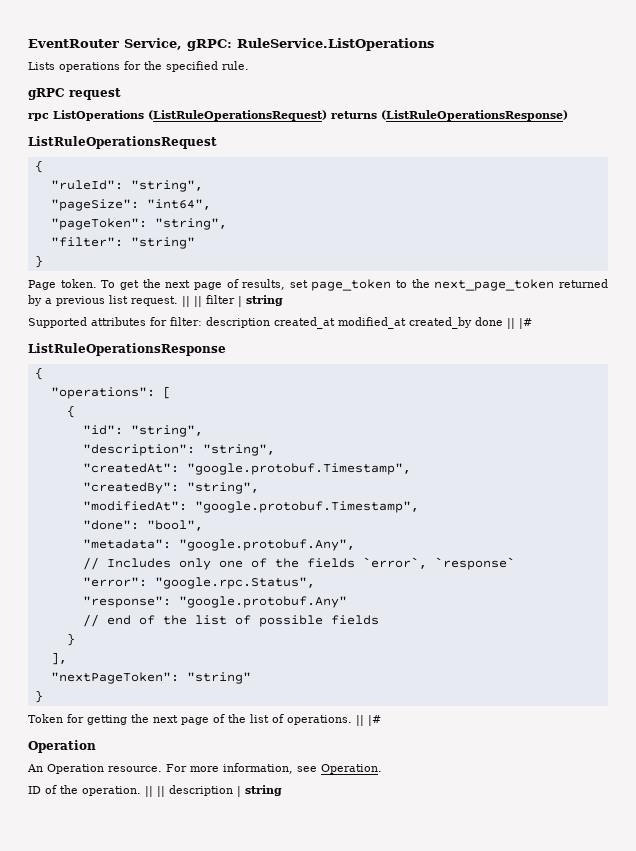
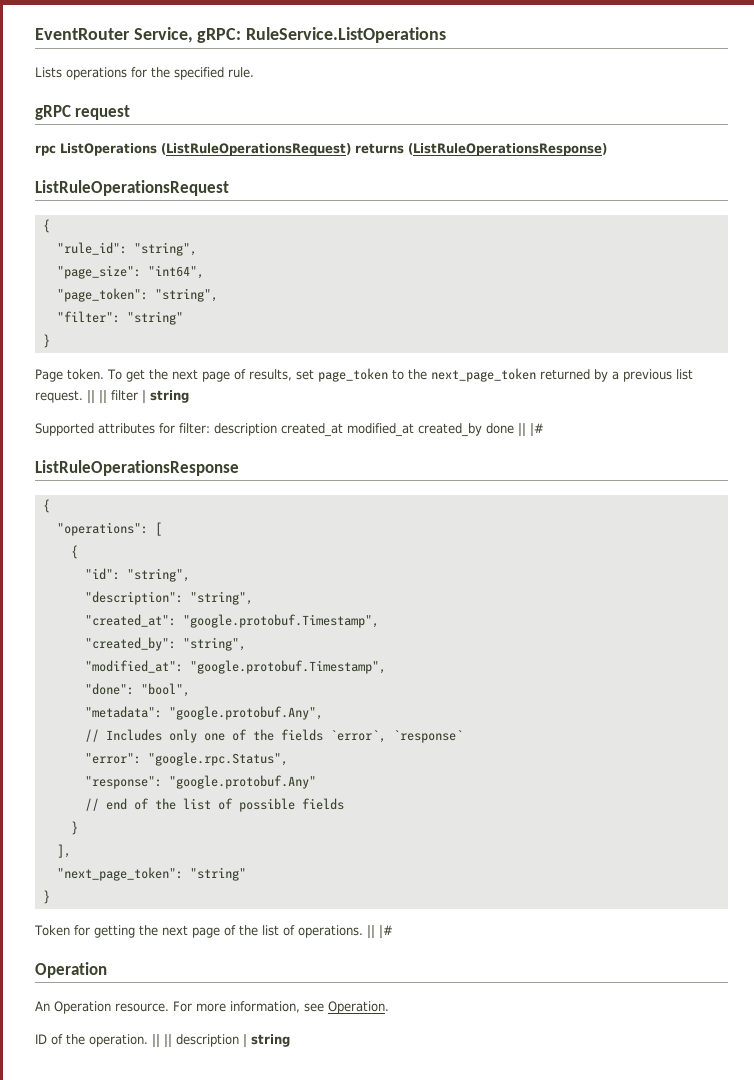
[50,180,203,192] [50,199,139,211] "ruleId": "string", // "pageSize": -> [56,242,197,256] [56,265,141,279] "rule_id": "string", // "page_size":
[50,218,147,230] "pageToken": -> [56,288,148,302] "page_token":
[82,463,411,475] [82,482,259,494] [82,501,187,511] "createdAt": "google.protobuf.Timestamp", // "createdBy": "string", // "modifiedAt": -> [84,614,379,628] [84,637,246,651] [84,660,183,673] "created_at": "google.protobuf.Timestamp", // "created_by": "string", // "modified_at":
[50,672,179,684] "nextPageToken": -> [56,867,183,881] "next_page_token":

